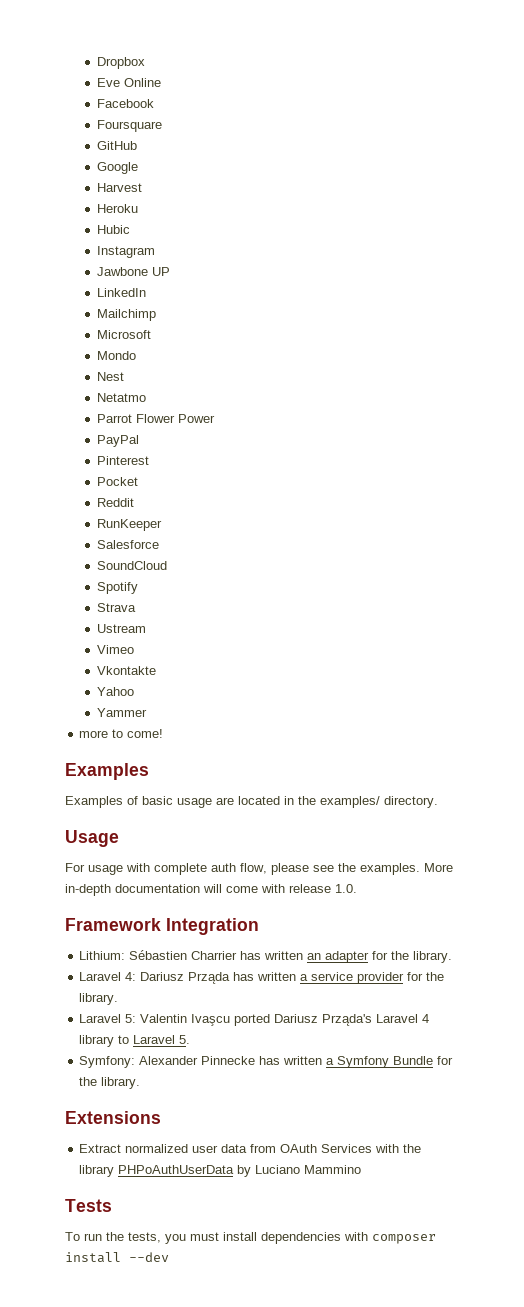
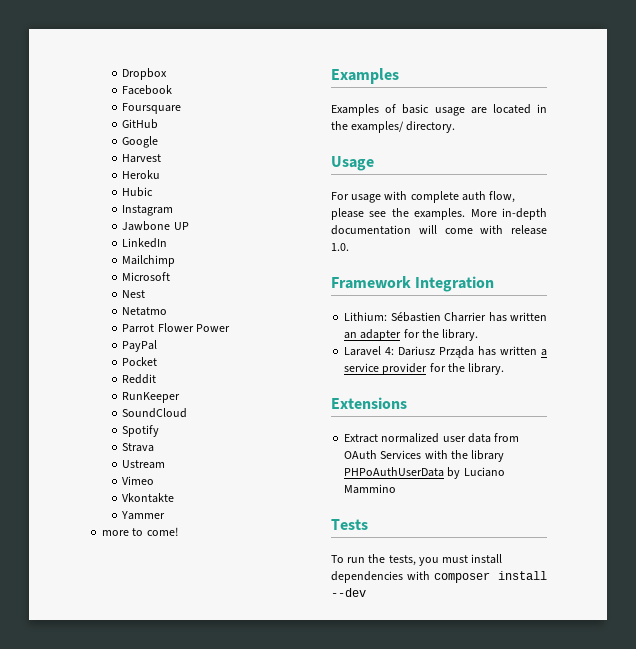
[96,78,161,87] // Eve Online -> (168, 74) none
[96,351,136,360] // Mondo -> (171, 276) none
[96,456,149,465] // Pinterest -> (158, 346) none
[96,540,159,549] // Salesforce -> (181, 397) none
[96,687,134,696] // Yahoo -> (175, 498) none
[79,1014,430,1026] [79,1035,191,1047] [79,1056,454,1068] [79,1077,141,1089] // Laravel 5: Valentin Ivaşcu ported Dariusz Prząda's Laravel 4 library to Laravel 5. // Symfony: Alexander Pinnecke has written a Symfony Bundle for the library. -> (505, 369) none

